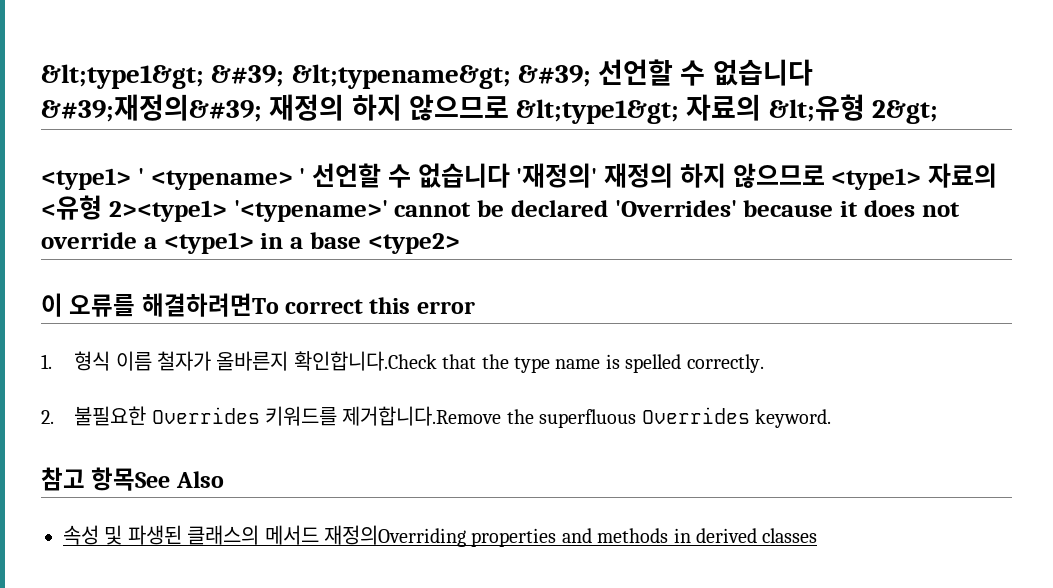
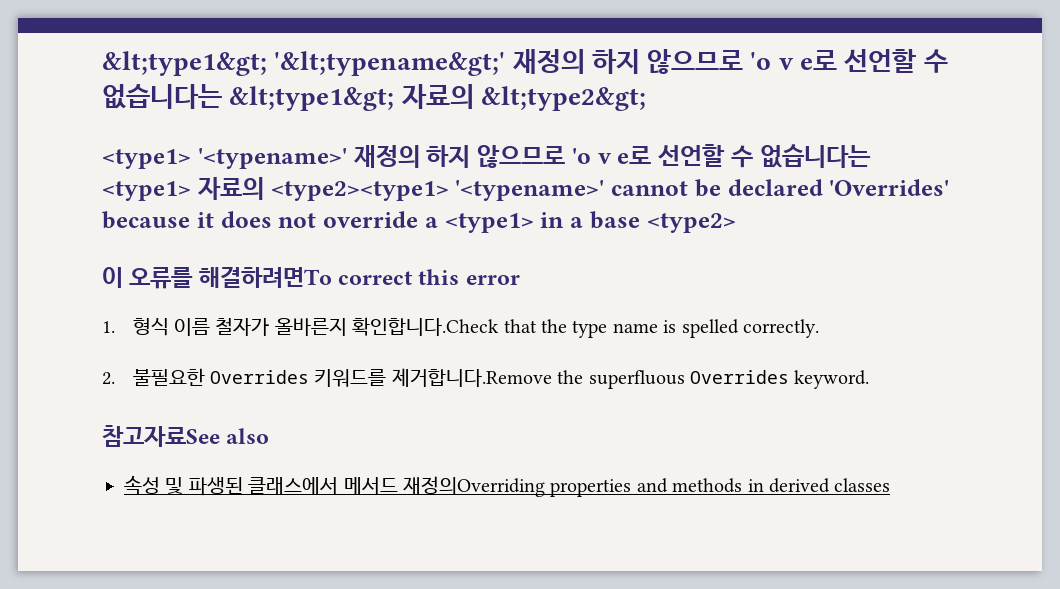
[41,59,813,89] [41,94,939,124] [41,163,997,190] [41,195,227,222] &lt;type1&gt; &#39; &lt;typename&gt; &#39; 선언할 수 없습니다 &#39;재정의&#39; 재정의 하지 않으므로 &lt;type1&gt; 자료의 &lt;유형 2&gt; // <type1> ' <typename> ' 선언할 수 없습니다 '재정의' 재정의 하지 않으므로 <type1> 자료의 <유형 2><type1> -> [102,49,948,76] [102,84,646,111] [102,144,871,169] [102,177,449,201] &lt;type1&gt; '&lt;typename&gt;' 재정의 하지 않으므로 'o v e로 선언할 수 없습니다는 &lt;type1&gt; 자료의 &lt;type2&gt; // <type1> '<typename>' 재정의 하지 않으므로 'o v e로 선언할 수 없습니다는 <type1> 자료의 <type2><type1>
[41,467,224,491] 참고 항목See Also -> [102,425,270,447] 참고자료See also
[187,525,260,545] 클래스의 -> [248,477,339,495] 클래스에서

